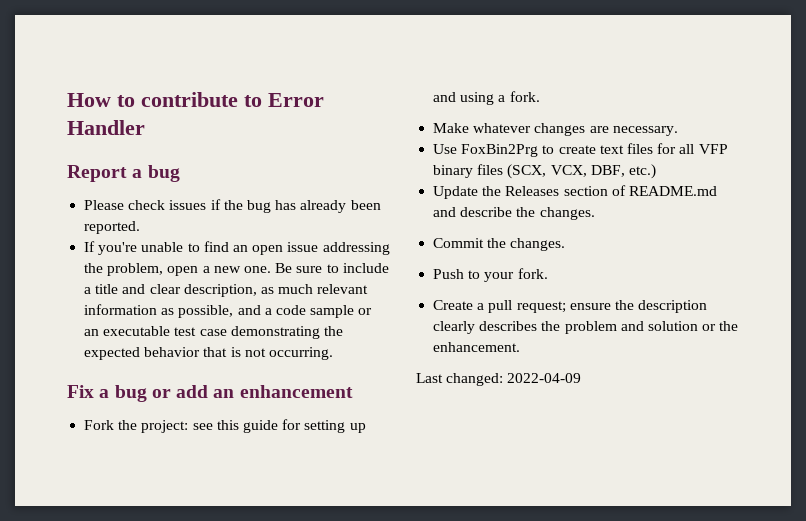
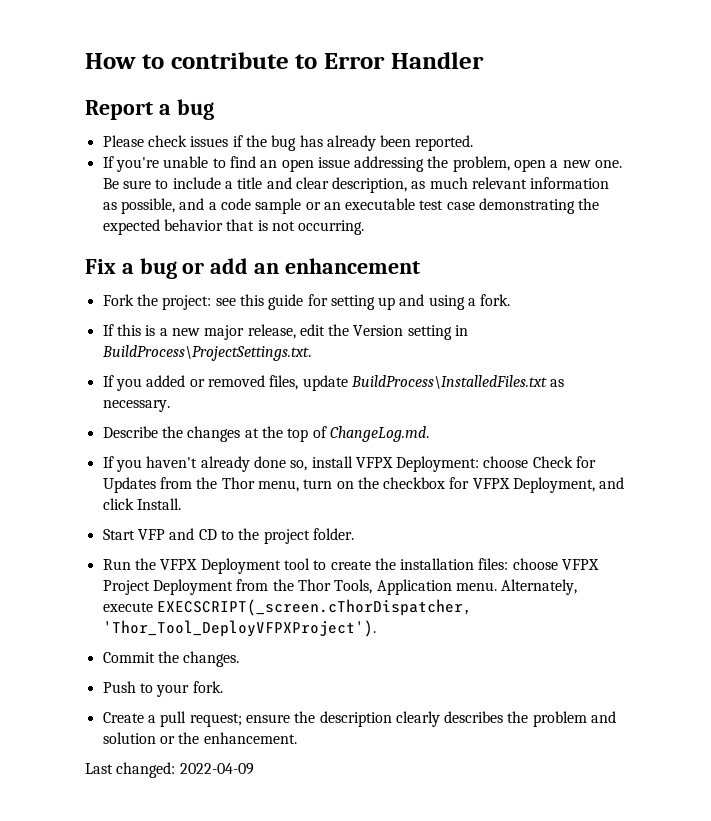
[433,123,678,136] [433,143,728,157] [433,164,656,179] [433,185,717,199] [433,207,595,220] Make whatever changes are necessary. // Use FoxBin2Prg to create text files for all VFP binary files (SCX, VCX, DBF, etc.) // Update the Releases section of README.md and describe the changes. -> [102,324,469,340] [101,345,311,361] [102,375,565,391] [102,400,170,412] [102,426,429,442] [102,456,597,472] [102,477,625,493] [102,498,181,510] [102,528,354,544] [102,558,600,574] [102,579,578,595] [102,599,472,616] [102,620,376,637] If this is a new major release, edit the Version setting in BuildProcess\ProjectSettings.txt. // If you added or removed files, update BuildProcess\InstalledFiles.txt as necessary. // Describe the changes at the top of ChangeLog.md. // If you haven't already done so, install VFPX Deployment: choose Check for Updates from the Thor menu, turn on the checkbox for VFPX Deployment, and click Install. // Start VFP and CD to the project folder. // Run the VFPX Deployment tool to create the installation files: choose VFPX Project Deployment from the Thor Tools, Application menu. Alternately, execute EXECSCRIPT(_screen.cThorDispatcher, 'Thor_Tool_DeployVFPXProject').

